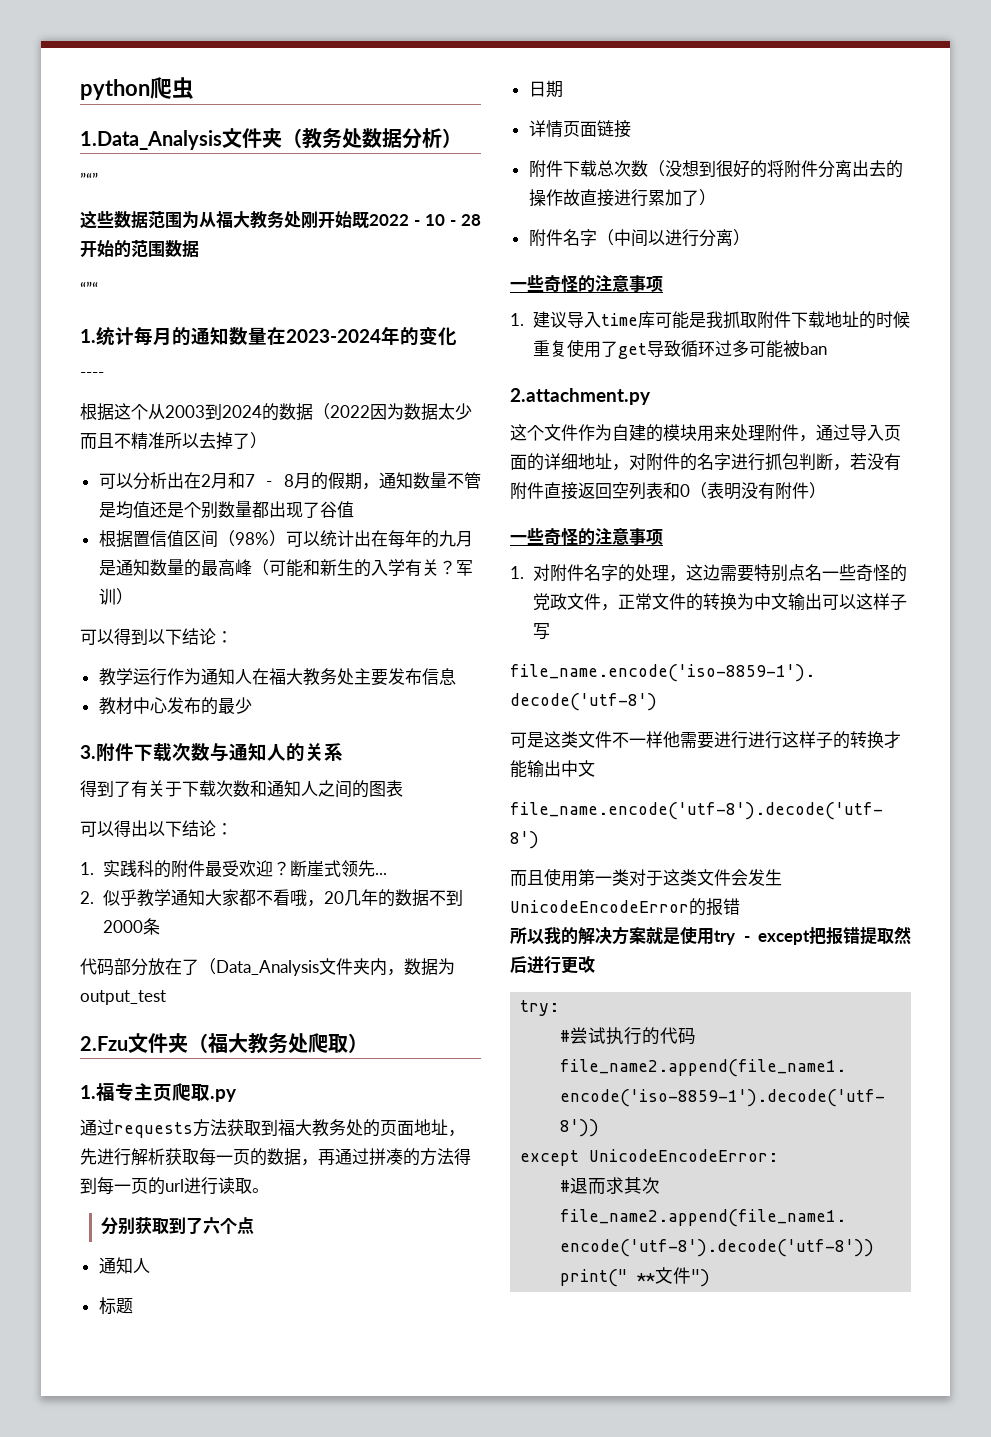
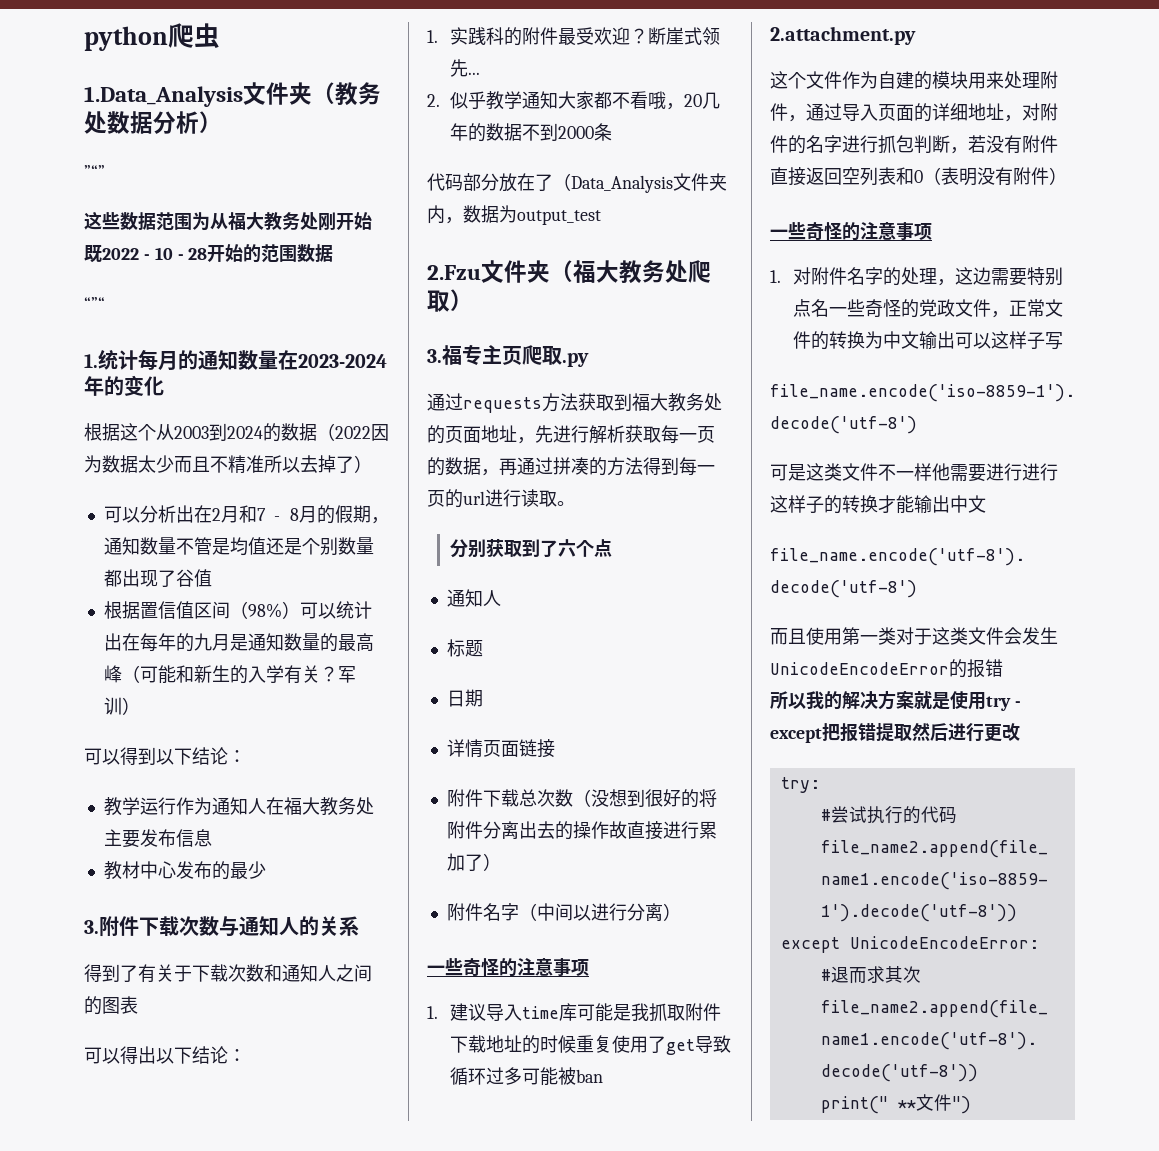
[80,372,104,378] // ---- -> (164, 386) none
[80,1085,96,1099] 1. -> [427,349,442,363] 3.

